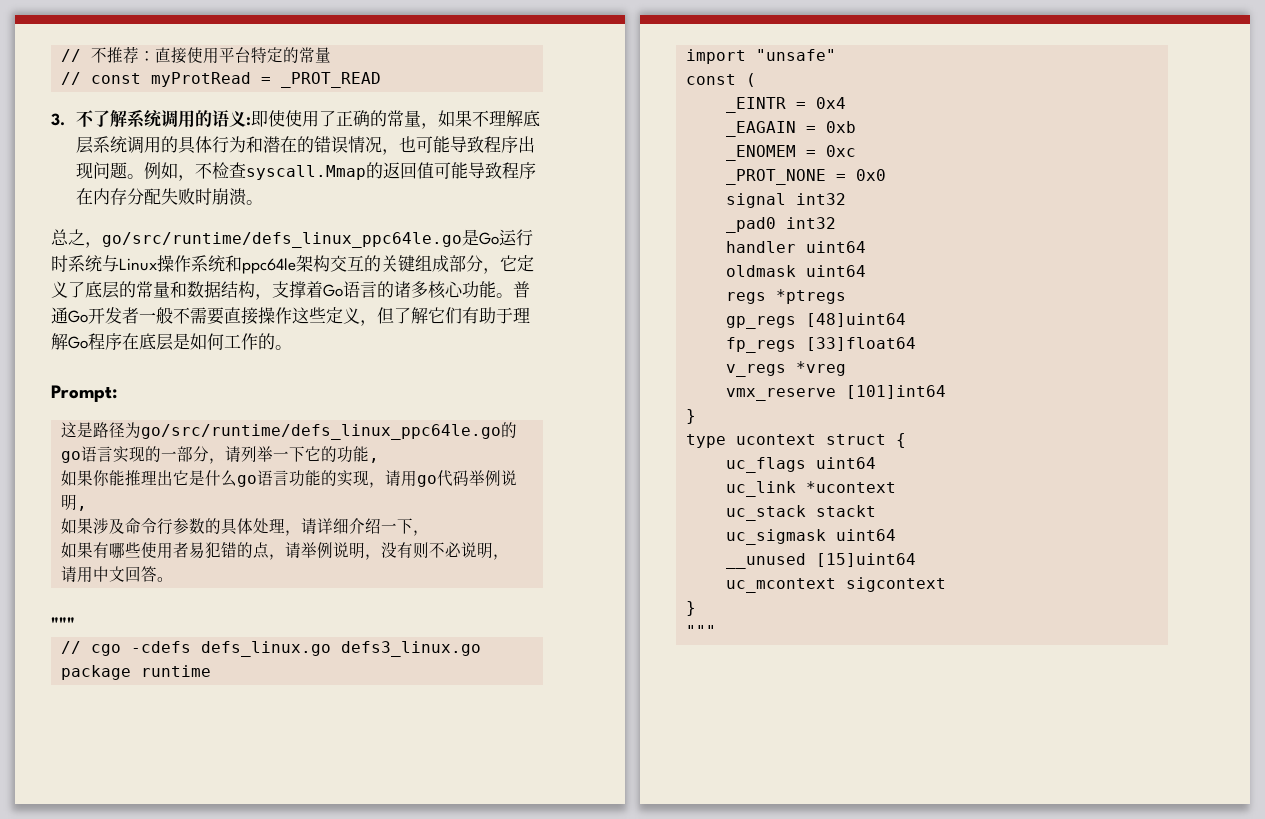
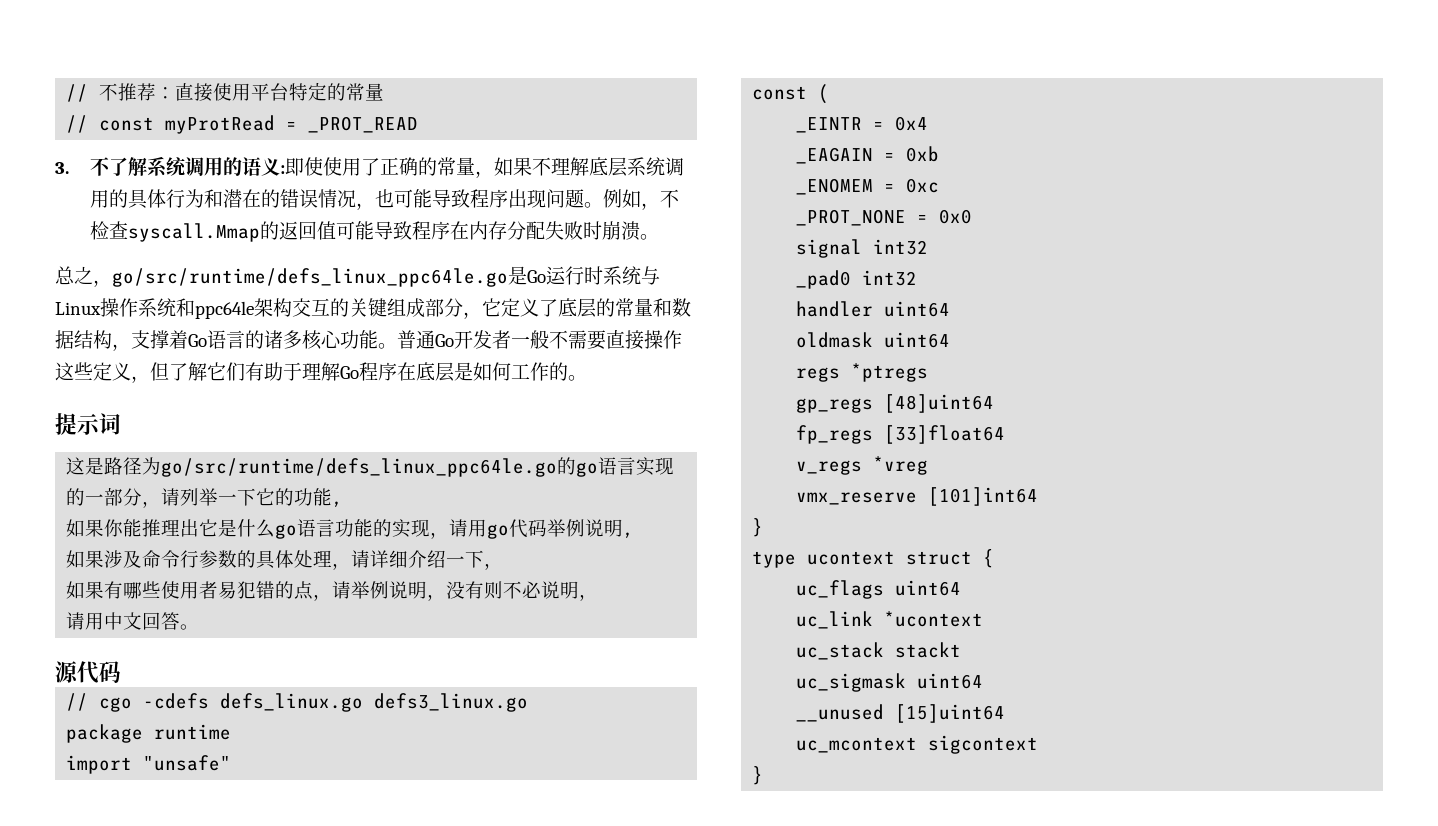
[51,385,117,402] Prompt: -> [55,413,121,435] 提示词
[51,617,75,630] """ -> [55,661,121,684] 源代码
[686,625,717,637] // """ -> (764, 775) none

